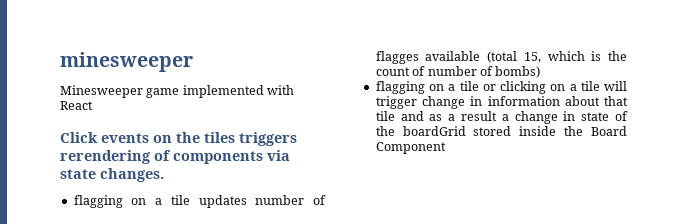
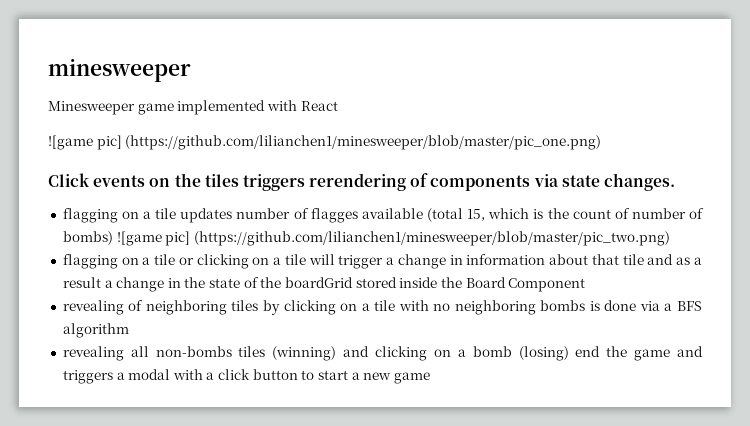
(93, 105) none -> [48,135,602,150] // ![game pic] (https://github.com/lilianchen1/minesweeper/blob/master/pic_one.png)
(541, 72) none -> [116,231,670,246] ![game pic] (https://github.com/lilianchen1/minesweeper/blob/master/pic_two.png)
(417, 102) none -> [386,257,395,265] a
(576, 116) none -> [184,277,206,288] the
(446, 148) none -> [62,300,702,315] [62,323,129,338] [62,346,703,361] [62,369,430,384] // revealing of neighboring tiles by clicking on a tile with no neighboring bombs is done via a BFS algorithm // revealing all non-bombs tiles (winning) and clicking on a bomb (losing) end the game and triggers a modal with a click button to start a new game

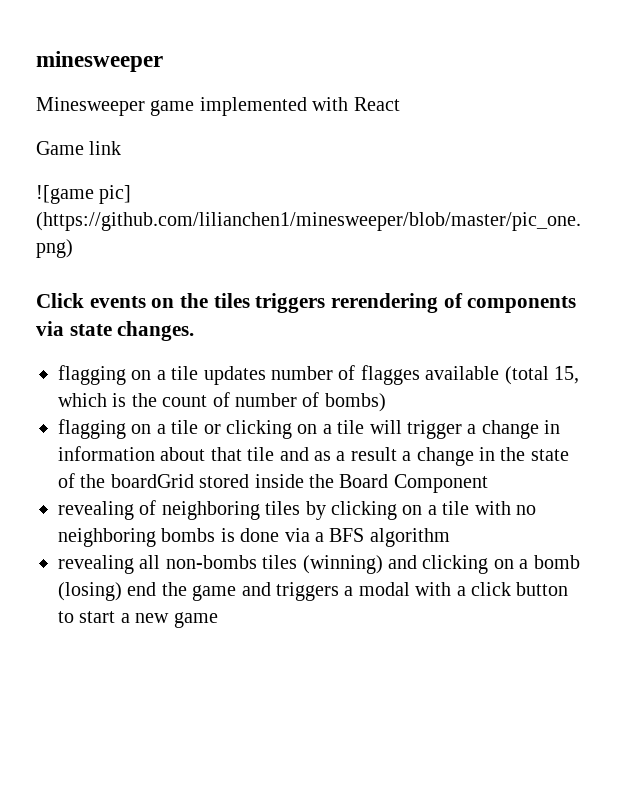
(338, 106) none -> [36,141,122,155] // Game link
[116,231,670,246] ![game pic] (https://github.com/lilianchen1/minesweeper/blob/master/pic_two.png) -> (386, 402) none

